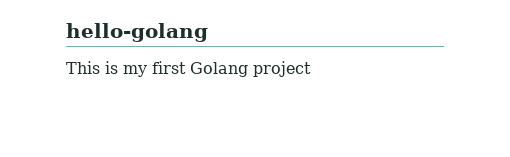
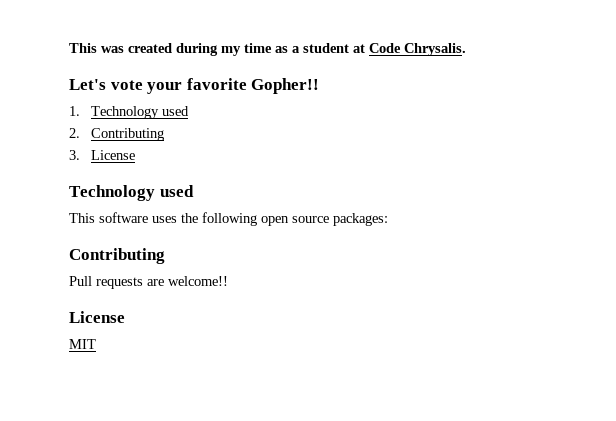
[66,23,208,42] [66,61,311,77] hello-golang // This is my first Golang project -> [69,43,466,56] [69,78,320,94] [69,106,190,119] [69,128,165,141] [69,150,136,160] [69,185,194,201] [69,212,388,226] [69,248,165,264] [69,276,228,289] [69,311,125,323] [69,339,96,349] This was created during my time as a student at Code Chrysalis. // Let's vote your favorite Gopher!! // 1. Technology used // 2. Contributing // 3. License // Technology used // This software uses the following open source packages: // Contributing // Pull requests are welcome!! // License // MIT

